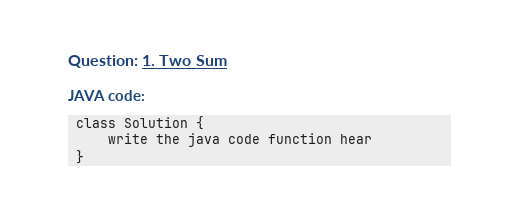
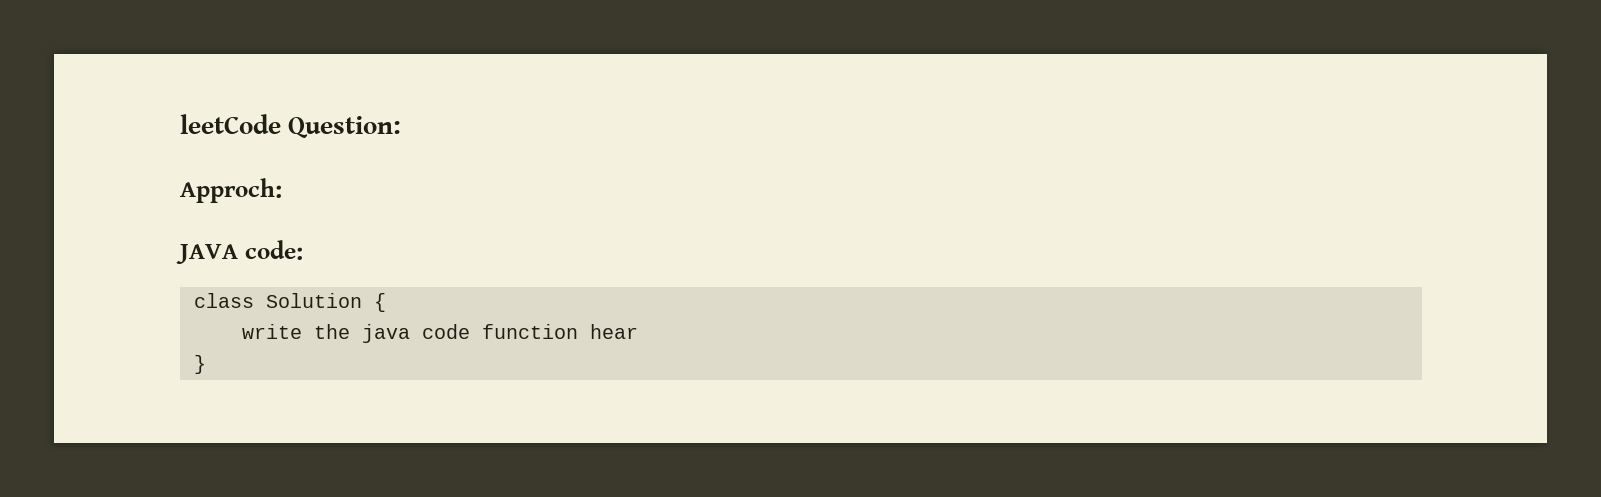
(68, 61) none -> [180,114,281,134] leetCode
[142,55,227,66] 1. Two Sum -> [180,178,282,203] // Approch:

